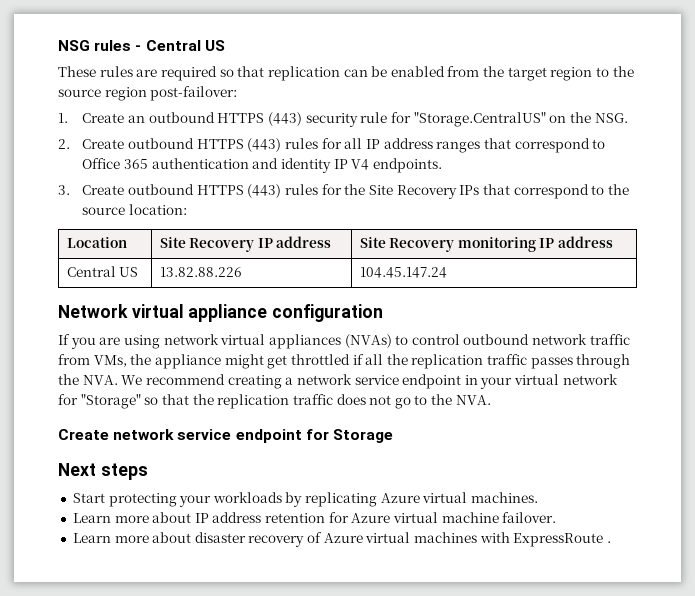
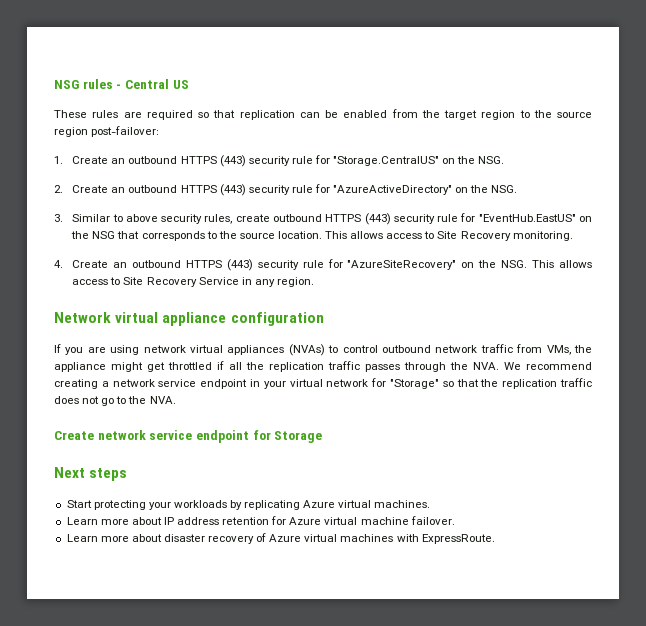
[128,138,606,153] [82,158,442,173] [58,184,629,199] [82,204,188,215] [66,237,127,248] [159,236,332,252] [359,236,614,252] [66,266,139,277] [159,267,242,277] [359,267,447,278] outbound HTTPS (443) rules for all IP address ranges that correspond to Office 365 authentication and identity IP V4 endpoints. // 3. Create outbound HTTPS (443) rules for the Site Recovery IPs that correspond to the source location: // Location | Site Recovery IP address | Site Recovery monitoring IP address // Central US | 13.82.88.226 | 104.45.147.24 -> [111,184,518,196] [54,213,592,225] [71,231,573,241] [54,259,592,271] [72,277,314,287] an outbound HTTPS (443) security rule for "AzureActiveDirectory" on the NSG. // 3. Similar to above security rules, create outbound HTTPS (443) security rule for "EventHub.EastUS" on the NSG that corresponds to the source location. This allows access to Site Recovery monitoring. // 4. Create an outbound HTTPS (443) security rule for "AzureSiteRecovery" on the NSG. This allows access to Site Recovery Service in any region.
[513,533,611,547] ExpressRoute . -> [421,534,495,544] ExpressRoute.

